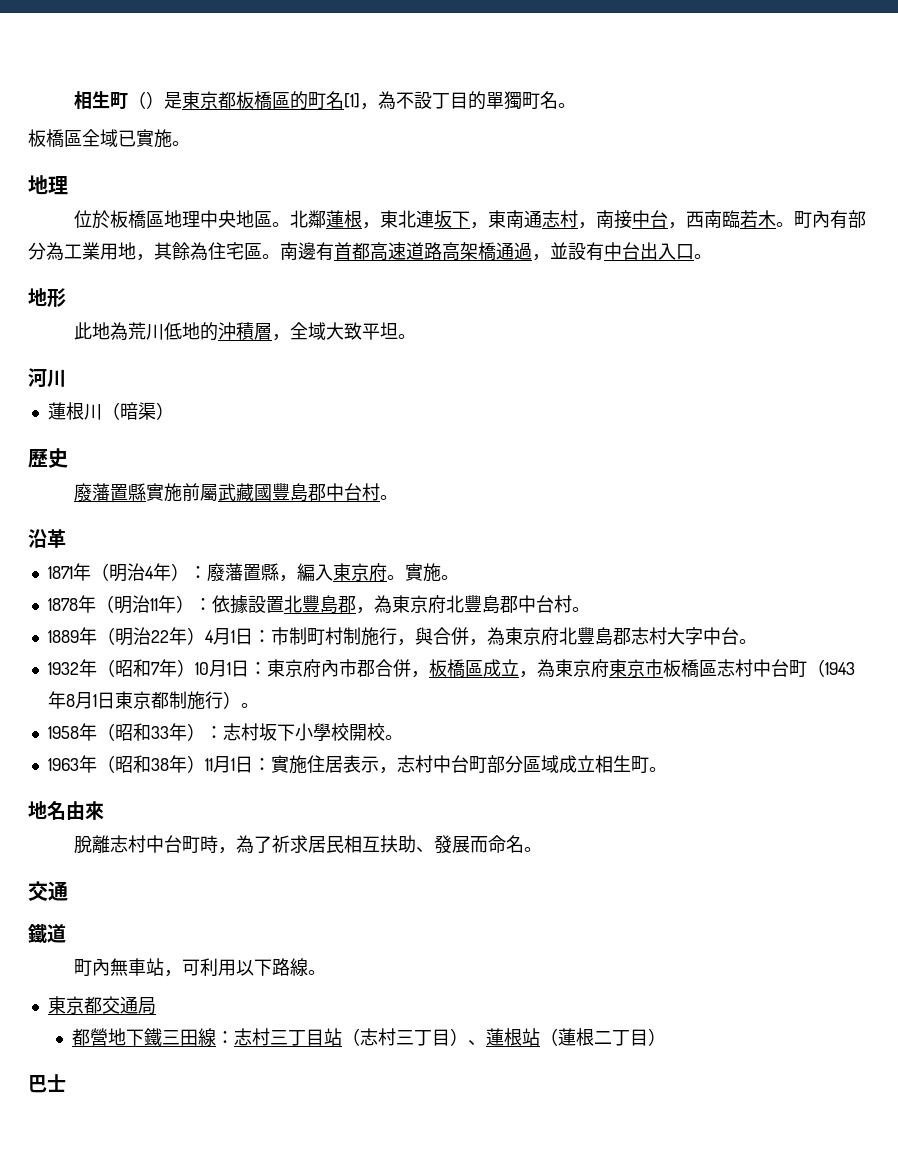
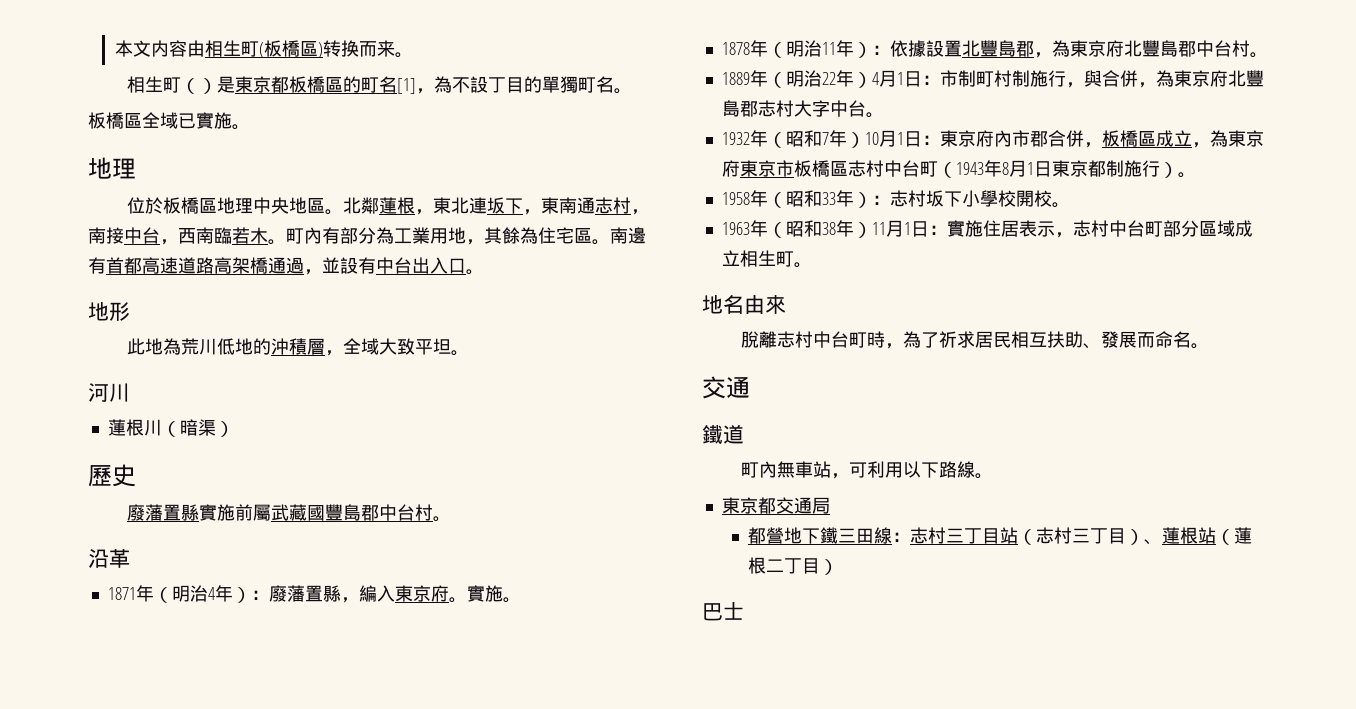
(74, 100) none -> [114,40,413,58] 本文内容由相生町(板橋區)转换而来。 //

